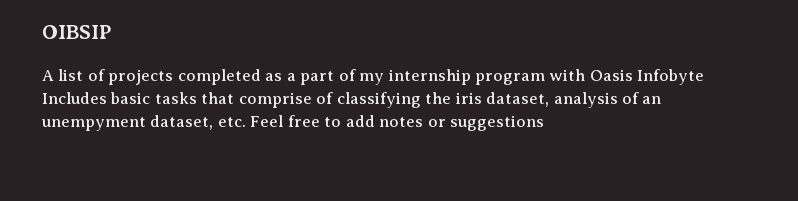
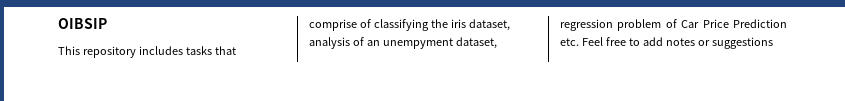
[42,69,705,85] [42,92,151,104] A list of projects completed as a part of my internship program with Oasis Infobyte Includes basic -> [58,46,183,58] This repository includes
(214, 122) none -> [560,19,787,31] regression problem of Car Price Prediction

